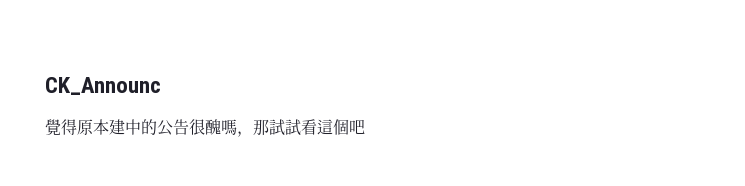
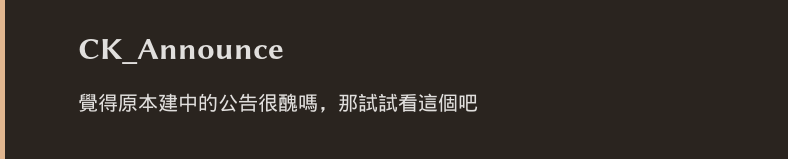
[45,77,161,95] CK_Announc -> [78,39,284,64] CK_Announce

